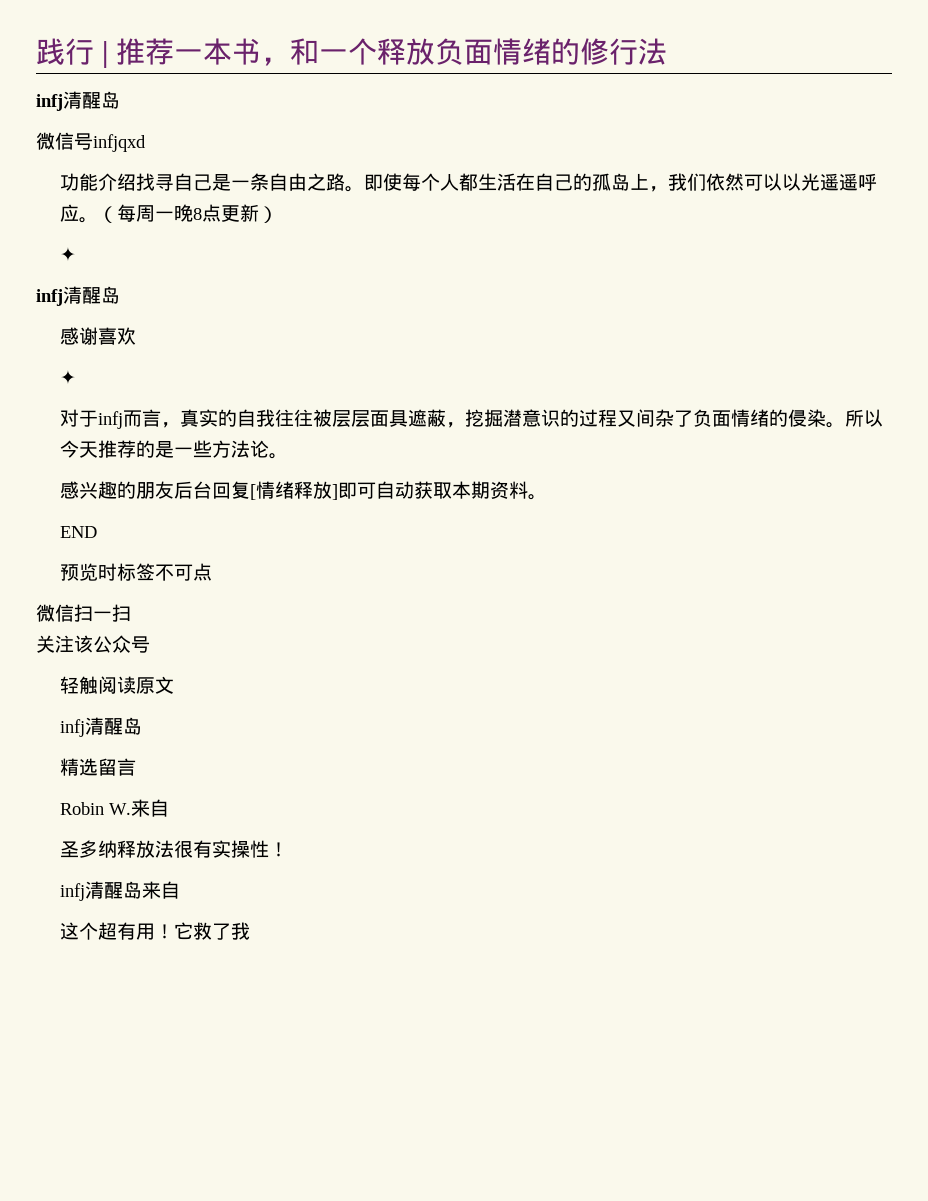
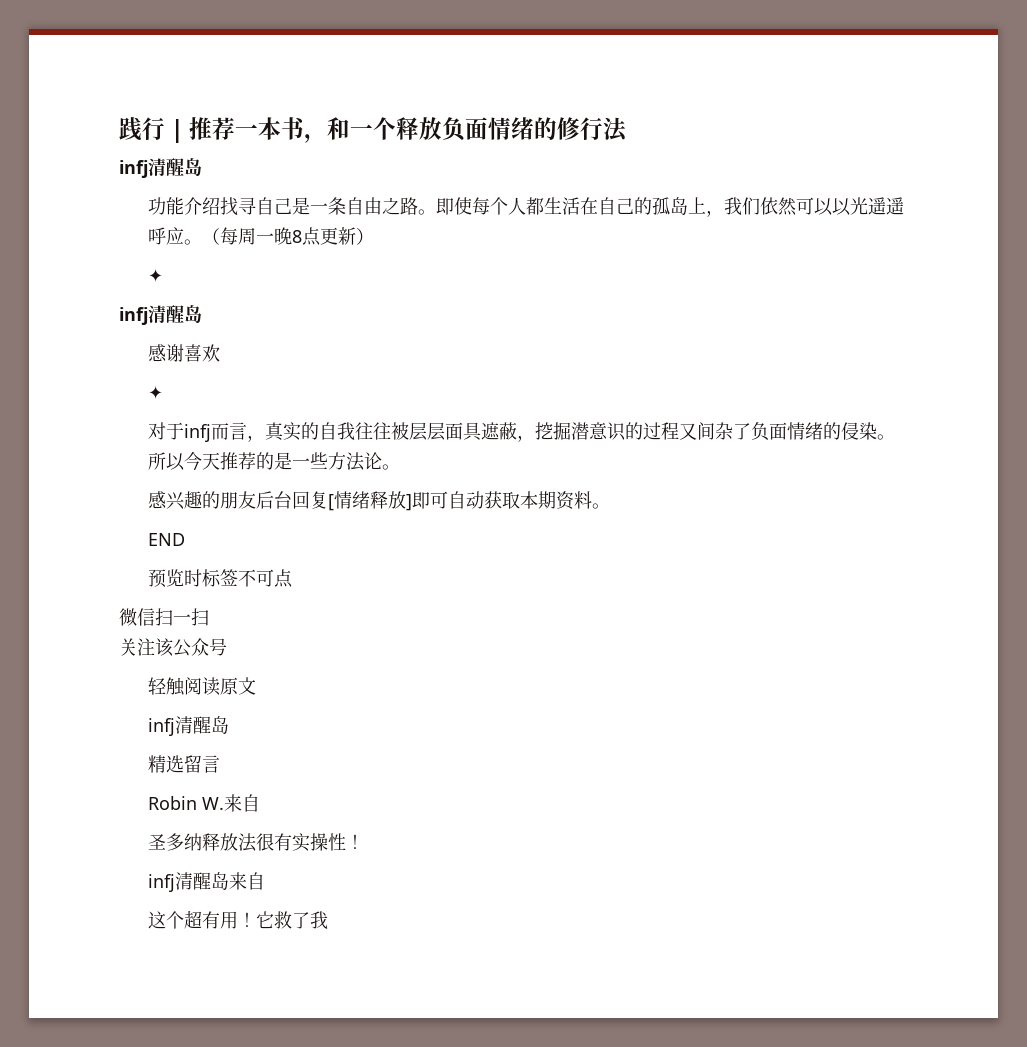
[36,132,146,152] // 微信号infjqxd -> (202, 166) none

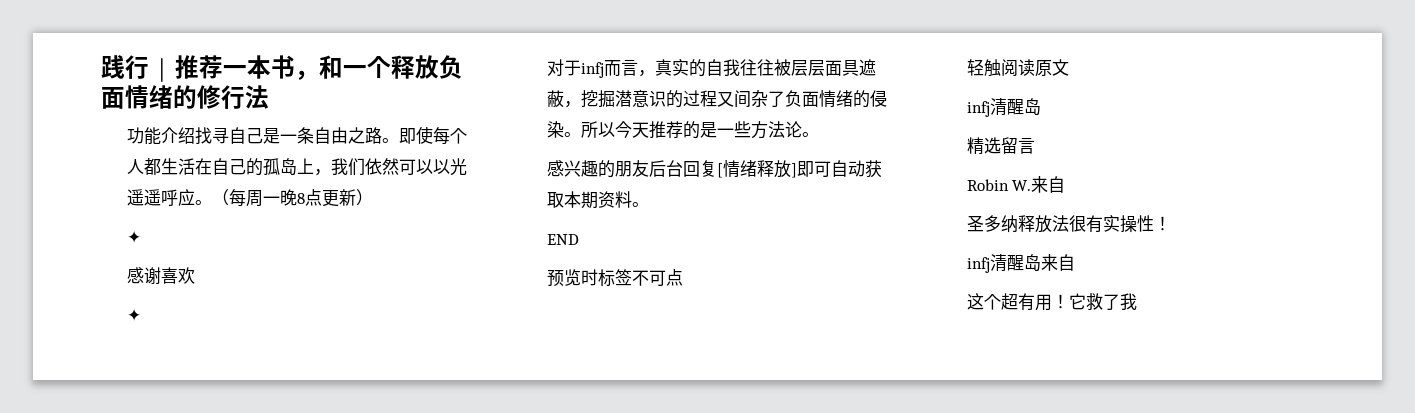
[119,157,202,178] // infj清醒岛 -> (269, 97) none
[119,304,202,325] // infj清醒岛 -> (141, 237) none
[119,608,209,626] [119,638,227,657] // 微信扫一扫 // 关注该公众号 -> (683, 277) none

